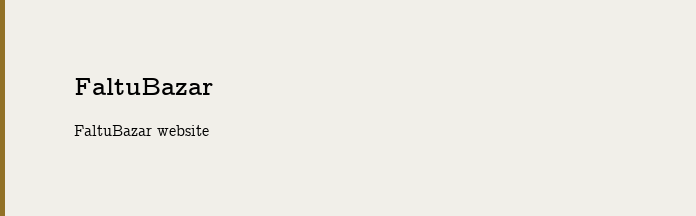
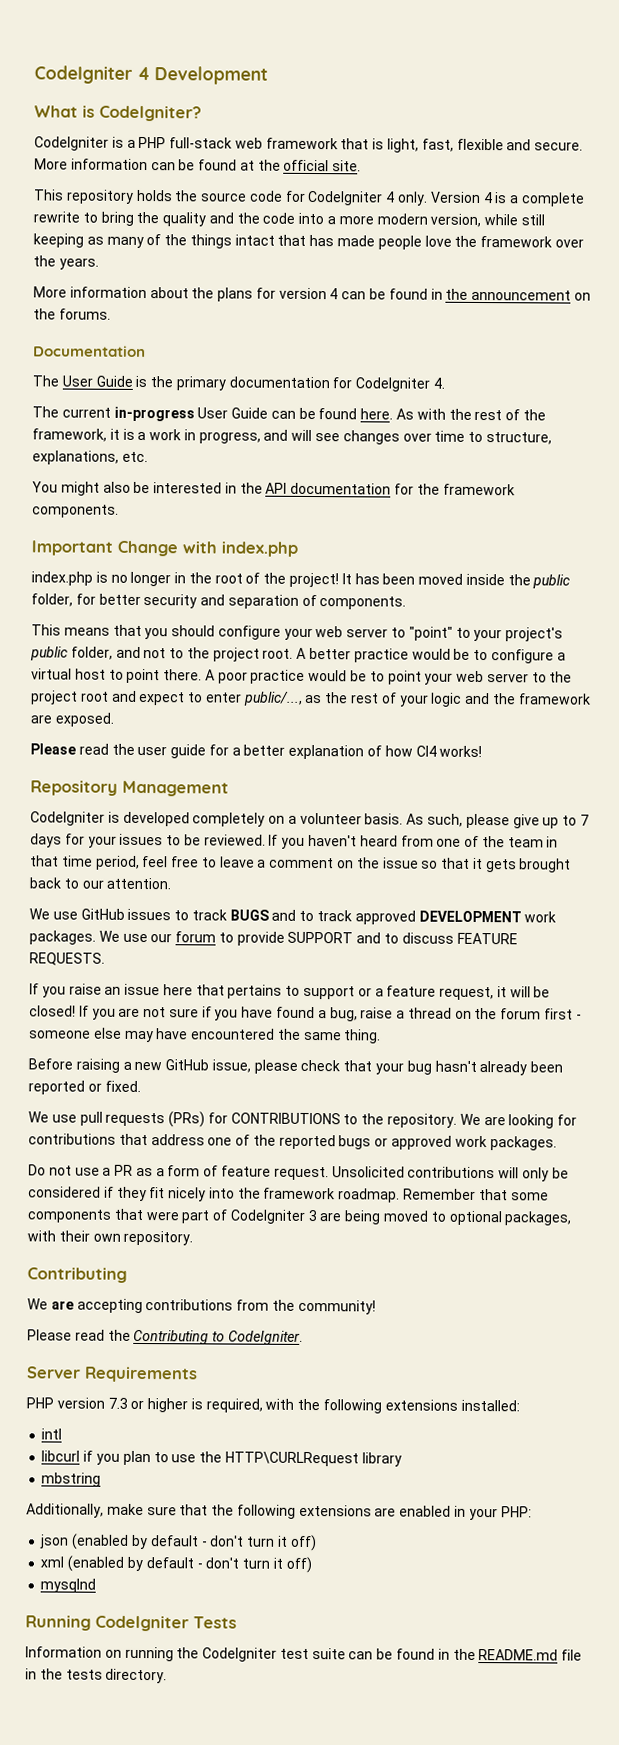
[74,78,213,95] [74,125,209,136] FaltuBazar // FaltuBazar website -> [34,65,268,85] [34,105,202,122] [34,136,584,153] [34,158,362,172] [33,189,585,207] [33,211,545,228] [33,233,584,250] [33,255,99,270] [33,286,591,302] [33,308,111,320] [33,345,146,358] [32,375,446,392] [32,406,546,422] [32,428,552,445] [32,450,148,465] [32,481,515,496] [32,504,119,518] [31,540,298,557] [31,571,571,589] [31,593,407,610] [31,624,564,642] [30,646,566,664] [31,668,573,685] [30,690,591,707] [30,712,114,727] [30,743,483,760] [30,780,229,797] [30,811,589,829] [30,833,559,849] [30,855,572,873] [29,877,172,890] [29,908,557,925] [29,930,518,946] [29,952,105,966] [29,983,551,1001] [29,1005,582,1022] [29,1027,382,1044] [28,1058,564,1076] [28,1080,141,1095] [28,1111,578,1129] [28,1133,557,1151] [28,1164,569,1182] [28,1186,549,1203] [27,1208,572,1226] [27,1230,194,1246] [27,1267,127,1283] [27,1298,376,1315] [27,1329,303,1345] [26,1366,198,1383] [26,1397,520,1414] [41,1428,63,1440] [41,1450,402,1467] [41,1472,102,1487] [26,1503,532,1521] [39,1533,317,1552] [40,1555,312,1574] [40,1578,97,1593] [25,1615,237,1632] [25,1646,583,1662] [25,1668,168,1684] CodeIgniter 4 Development // What is CodeIgniter? // CodeIgniter is a PHP full-stack web framework that is light, fast, flexible and secure. More information can be found at the official site. // This repository holds the source code for CodeIgniter 4 only. Version 4 is a complete rewrite to bring the quality and the code into a more modern version, while still keeping as many of the things intact that has made people love the framework over the years. // More information about the plans for version 4 can be found in the announcement on the forums. // Documentation // The User Guide is the primary documentation for CodeIgniter 4. // The current in-progress User Guide can be found here. As with the rest of the framework, it is a work in progress, and will see changes over time to structure, explanations, etc. // You might also be interested in the API documentation for the framework components. // Important Change with index.php // index.php is no longer in the root of the project! It has been moved inside the public folder, for better security and separation of components. // This means that you should configure your web server to "point" to your project's public folder, and not to the project root. A better practice would be to configure a virtual host to point there. A poor practice would be to point your web server to the project root and expect to enter public/..., as the rest of your logic and the framework are exposed. // Please read the user guide for a better explanation of how CI4 works! // Repository Management // CodeIgniter is developed completely on a volunteer basis. As such, please give up to 7 days for your issues to be reviewed. If you haven't heard from one of the team in that time period, feel free to leave a comment on the issue so that it gets brought back to our attention. // We use GitHub issues to track BUGS and to track approved DEVELOPMENT work packages. We use our forum to provide SUPPORT and to discuss FEATURE REQUESTS. // If you raise an issue here that pertains to support or a feature request, it will be closed! If you are not sure if you have found a bug, raise a thread on the forum first - someone else may have encountered the same thing. // Before raising a new GitHub issue, please check that your bug hasn't already been reported or fixed. // We use pull requests (PRs) for CONTRIBUTIONS to the repository. We are looking for contributions that address one of the reported bugs or approved work packages. // Do not use a PR as a form of feature request. Unsolicited contributions will only be considered if they fit nicely into the framework roadmap. Remember that some components that were part of CodeIgniter 3 are being moved to optional packages, with their own repository. // Contributing // We are accepting contributions from the community! // Please read the Contributing to CodeIgniter. // Server Requirements // PHP version 7.3 or higher is required, with the following extensions installed: // intl // libcurl if you plan to use the HTTP\CURLRequest library // mbstring // Additionally, make sure that the following extensions are enabled in your PHP: // json (enabled by default - don't turn it off) // xml (enabled by default - don't turn it off) // mysqlnd // Running CodeIgniter Tests // Information on running the CodeIgniter test suite can be found in the README.md file in the tests directory.

